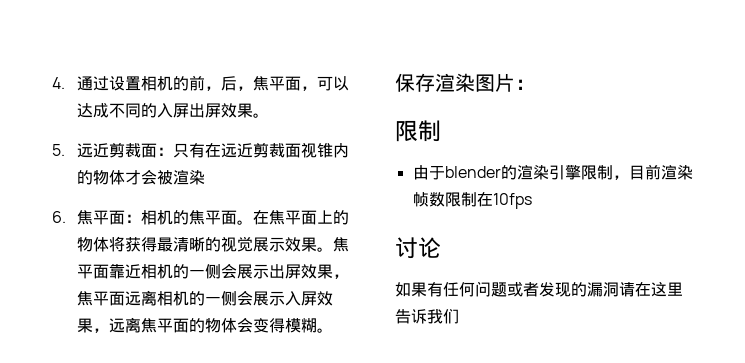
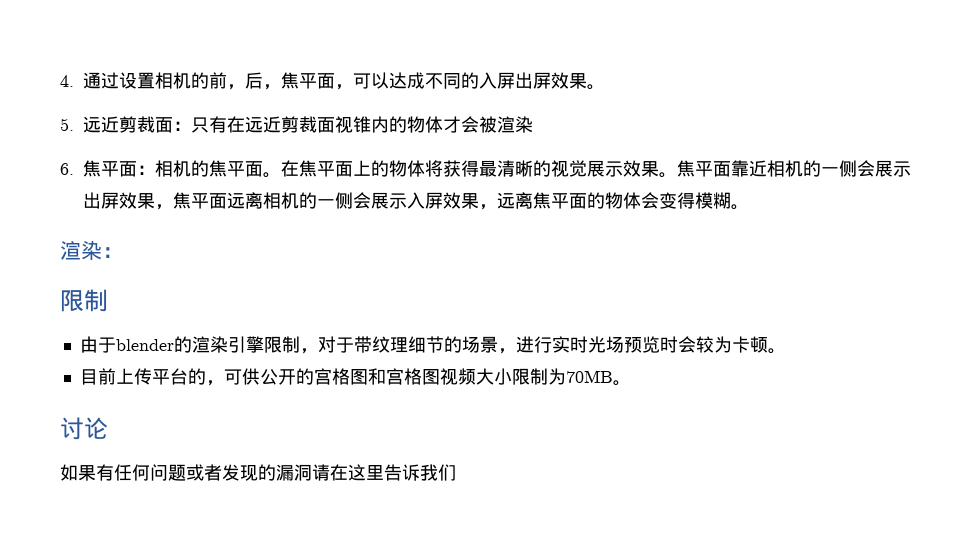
[395,73,515,92] 保存渲染图片 -> [60,240,102,260] 渲染
[628,164,693,180] [412,192,532,209] 目前渲染帧数限制在10fps -> [317,336,786,354] [79,368,631,386] 对于带纹理细节的场景，进行实时光场预览时会较为卡顿。 // 目前上传平台的，可供公开的宫格图和宫格图视频大小限制为70MB。

